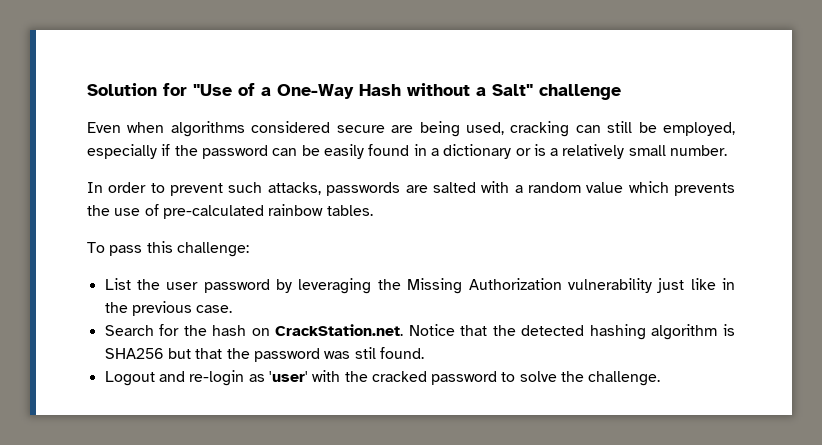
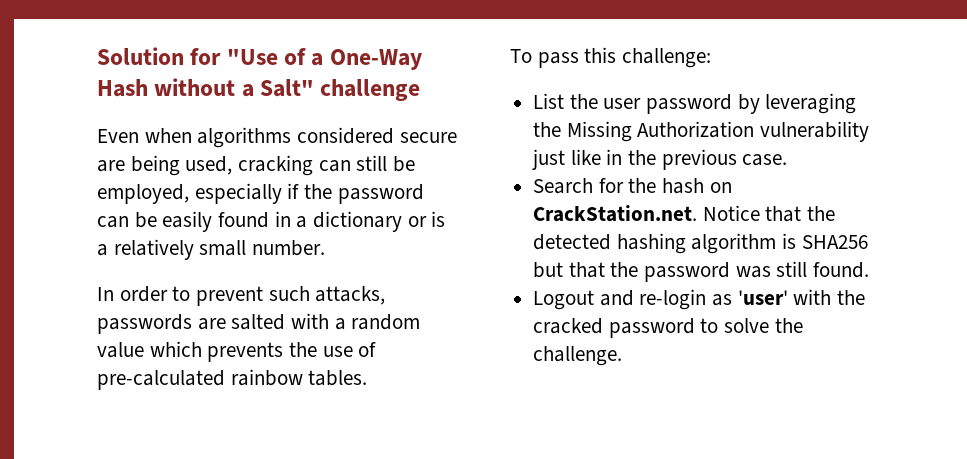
[354,347,376,359] stil -> [776,261,808,277] still

